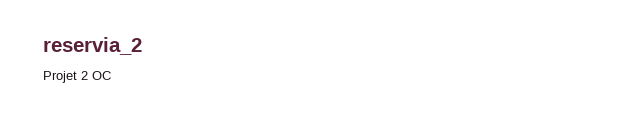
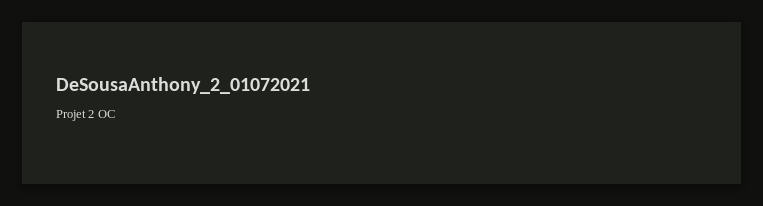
[43,37,142,55] reservia_2 -> [56,77,310,94] DeSousaAnthony_2_01072021

